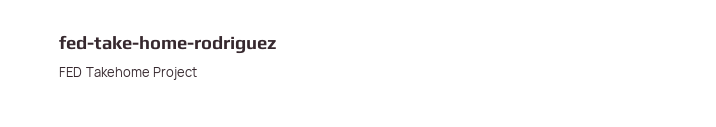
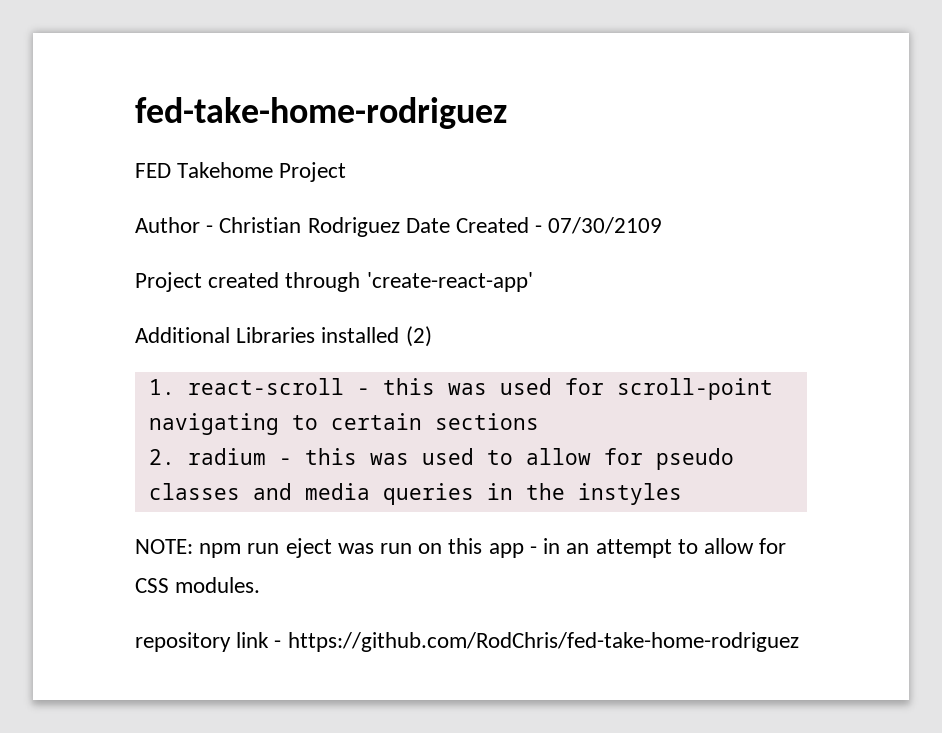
(198, 73) none -> [135,217,663,237] [135,272,533,292] [135,326,432,347] [148,378,773,400] [148,413,539,435] [148,448,734,470] [148,483,682,505] [135,538,787,558] [135,577,261,593] [135,632,799,652] // Author - Christian Rodriguez Date Created - 07/30/2109 // Project created through 'create-react-app' // Additional Libraries installed (2) // 1. react-scroll - this was used for scroll-point navigating to certain sections // 2. radium - this was used to allow for pseudo classes and media queries in the instyles // NOTE: npm run eject was run on this app - in an attempt to allow for CSS modules. // repository link - https://github.com/RodChris/fed-take-home-rodriguez

